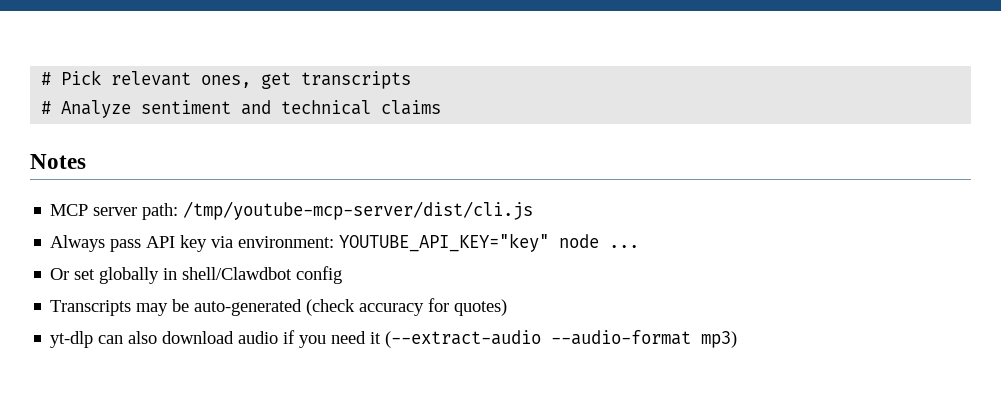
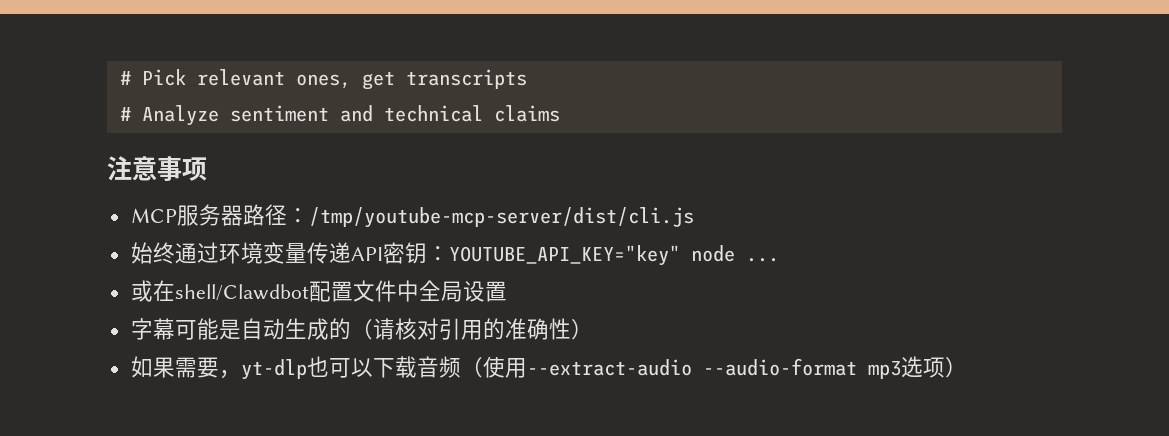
[30,154,86,169] Notes -> [107,156,207,181] 注意事项
[93,201,534,220] [50,233,640,252] [50,266,343,284] [50,298,508,316] [50,330,738,348] server path: /tmp/youtube-mcp-server/dist/cli.js // Always pass API key via environment: YOUTUBE_API_KEY="key" node ... // Or set globally in shell/Clawdbot config // Transcripts may be auto-generated (check accuracy for quotes) // yt-dlp can also download audio if you need it (--extract-audio --audio-format mp3) -> [176,204,694,228] [130,242,779,266] [130,280,507,302] [130,318,593,340] [130,356,967,380] 服务器路径：/tmp/youtube-mcp-server/dist/cli.js // 始终通过环境变量传递API密钥：YOUTUBE_API_KEY="key" node ... // 或在shell/Clawdbot配置文件中全局设置 // 字幕可能是自动生成的（请核对引用的准确性） // 如果需要，yt-dlp也可以下载音频（使用--extract-audio --audio-format mp3选项）

